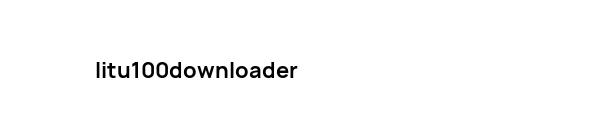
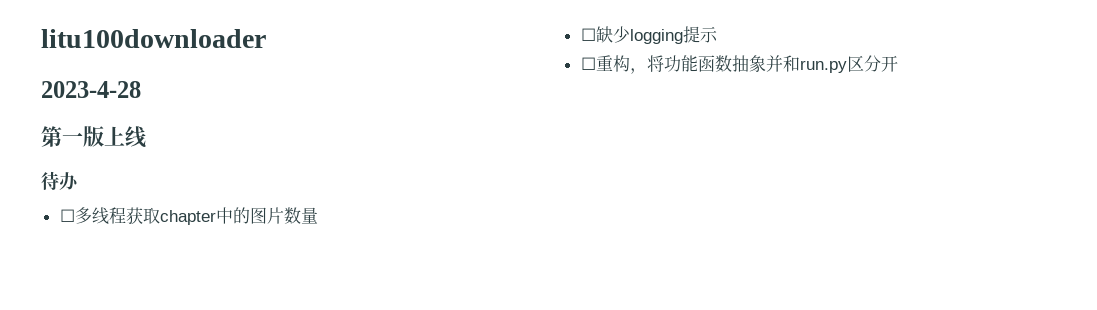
(298, 70) none -> [41,81,141,98] [41,126,146,148] [41,171,79,190] [59,207,318,225] [580,26,718,44] [580,55,898,74] // 2023-4-28 // 第一版上线 // 待办 // ☐多线程获取chapter中的图片数量 // ☐缺少logging提示 // ☐重构，将功能函数抽象并和run.py区分开

